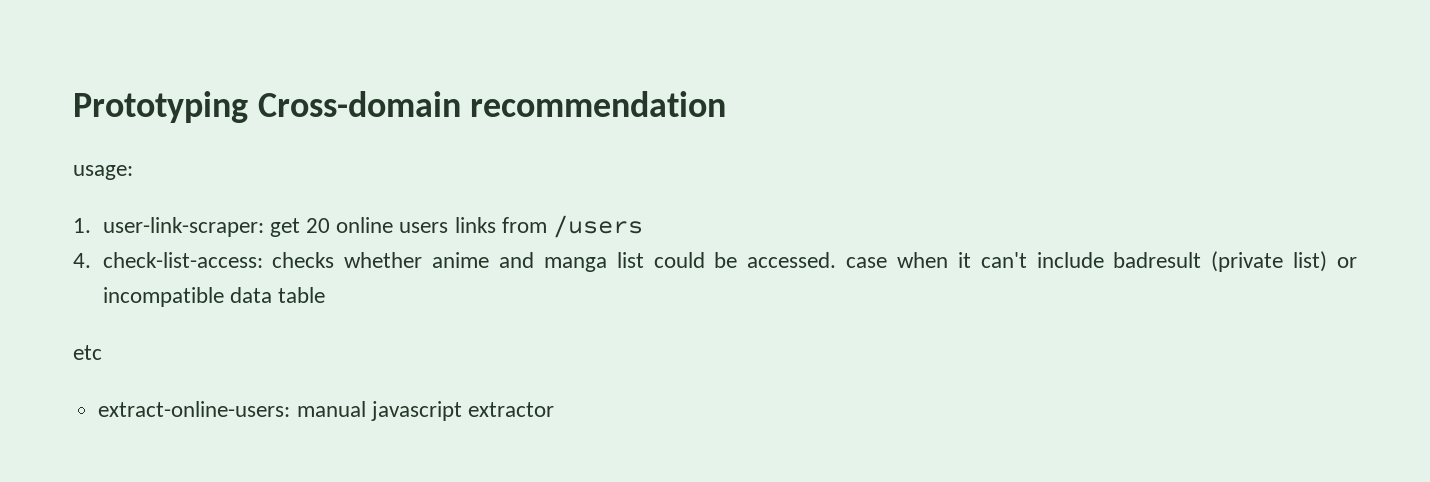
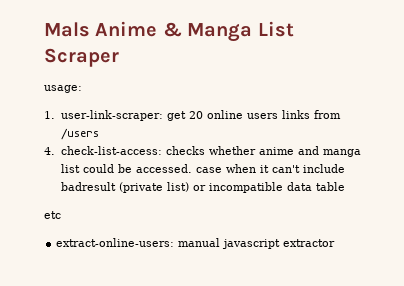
[73,91,727,123] Prototyping Cross-domain recommendation -> [44,21,294,42] [44,48,119,67] Mals Anime & Manga List Scraper

